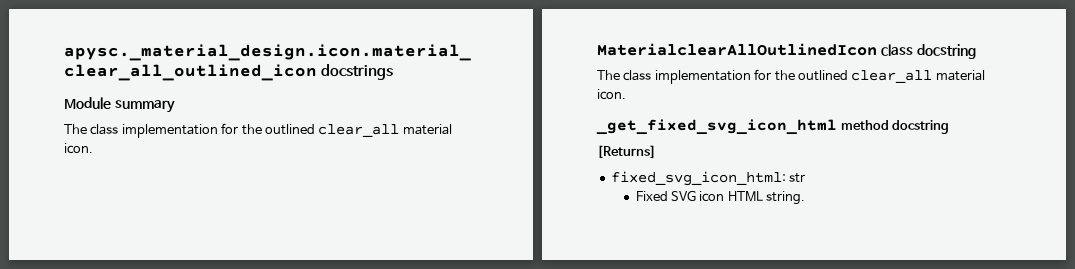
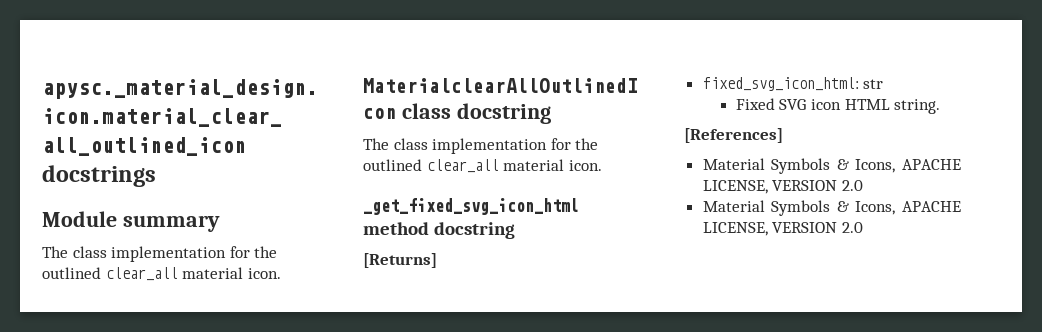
(806, 198) none -> [684,128,783,143] [702,158,961,174] [702,180,863,194] [702,200,961,216] [702,222,863,236] // [References] // Material Symbols & Icons, APACHE LICENSE, VERSION 2.0 // Material Symbols & Icons, APACHE LICENSE, VERSION 2.0

